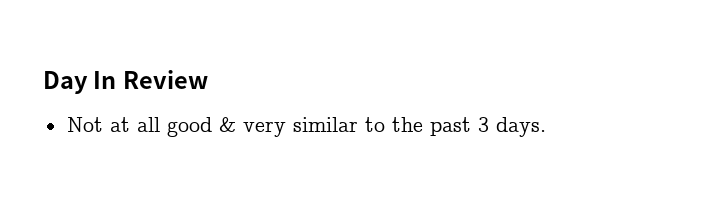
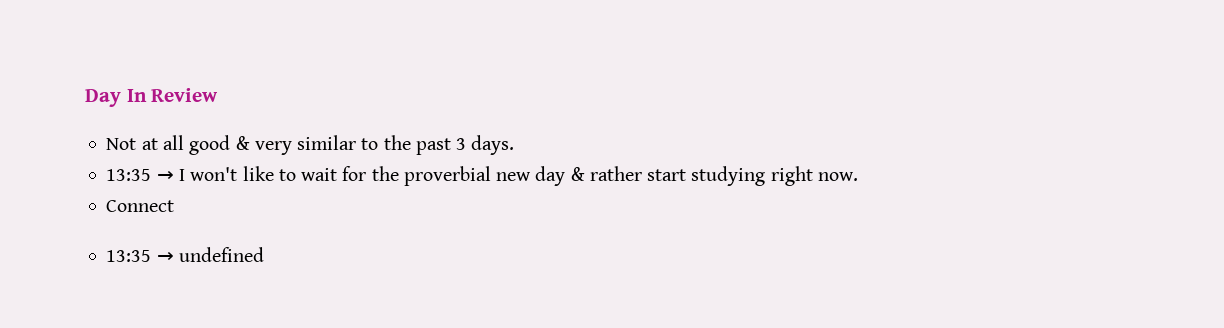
(546, 127) none -> [106,166,858,186] [106,200,175,212] [106,247,264,262] // 13:35 → I won't like to wait for the proverbial new day & rather start studying right now. // Connect // 13:35 → undefined

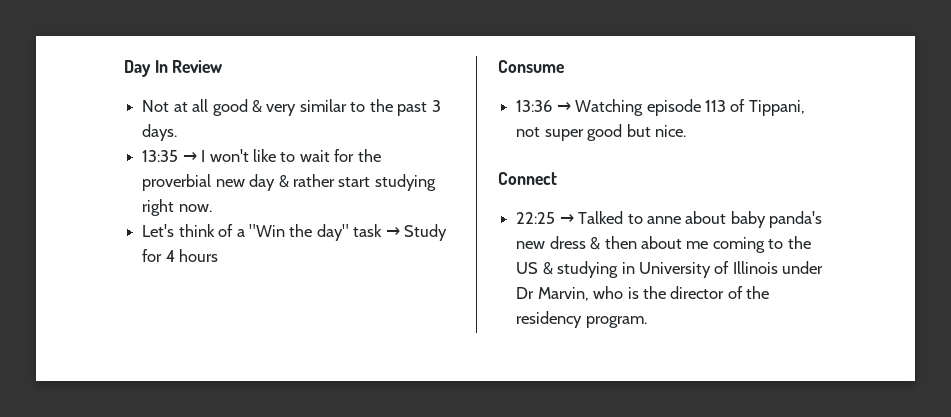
[106,200,175,212] [106,247,264,262] Connect // 13:35 → undefined -> [142,224,448,241] [142,249,219,262] [498,60,564,73] [516,99,805,116] [516,124,686,141] [498,172,557,185] [516,211,823,228] [516,236,811,253] [516,261,824,278] [516,286,770,301] [516,311,647,328] Let's think of a "Win the day" task → Study for 4 hours // Consume // 13:36 → Watching episode 113 of Tippani, not super good but nice. // Connect // 22:25 → Talked to anne about baby panda's new dress & then about me coming to the US & studying in University of Illinois under Dr Marvin, who is the director of the residency program.

